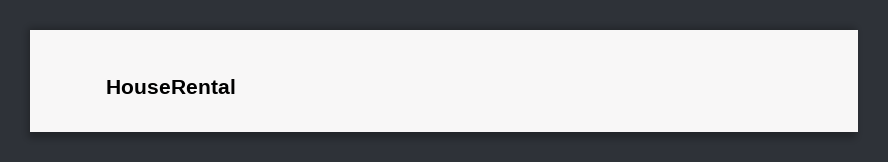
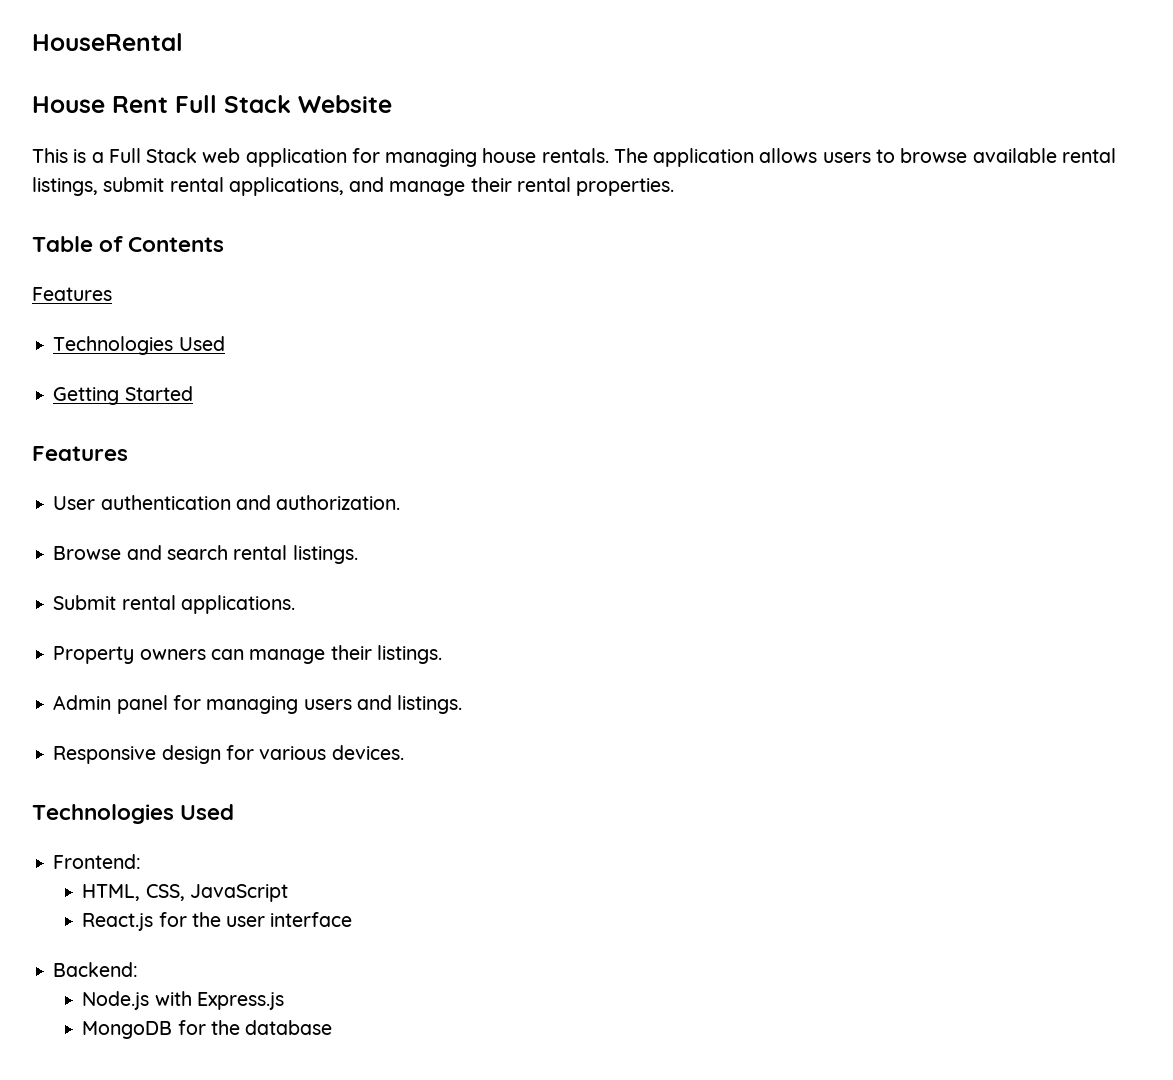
(236, 86) none -> [32,95,392,113] [32,148,1116,167] [32,177,675,196] [32,236,225,252] [32,287,112,301] [53,336,225,355] [53,386,193,405] [32,446,128,461] [53,495,401,510] [53,545,358,564] [53,595,295,614] [53,645,442,664] [53,695,463,714] [53,745,404,764] [32,804,235,824] [53,854,142,869] [82,884,288,902] [82,912,353,931] [53,962,139,977] [82,991,284,1010] [82,1020,333,1039] // House Rent Full Stack Website // This is a Full Stack web application for managing house rentals. The application allows users to browse available rental listings, submit rental applications, and manage their rental properties. // Table of Contents // Features // Technologies Used // Getting Started // Features // User authentication and authorization. // Browse and search rental listings. // Submit rental applications. // Property owners can manage their listings. // Admin panel for managing users and listings. // Responsive design for various devices. // Technologies Used // Frontend: // HTML, CSS, JavaScript // React.js for the user interface // Backend: // Node.js with Express.js // MongoDB for the database

